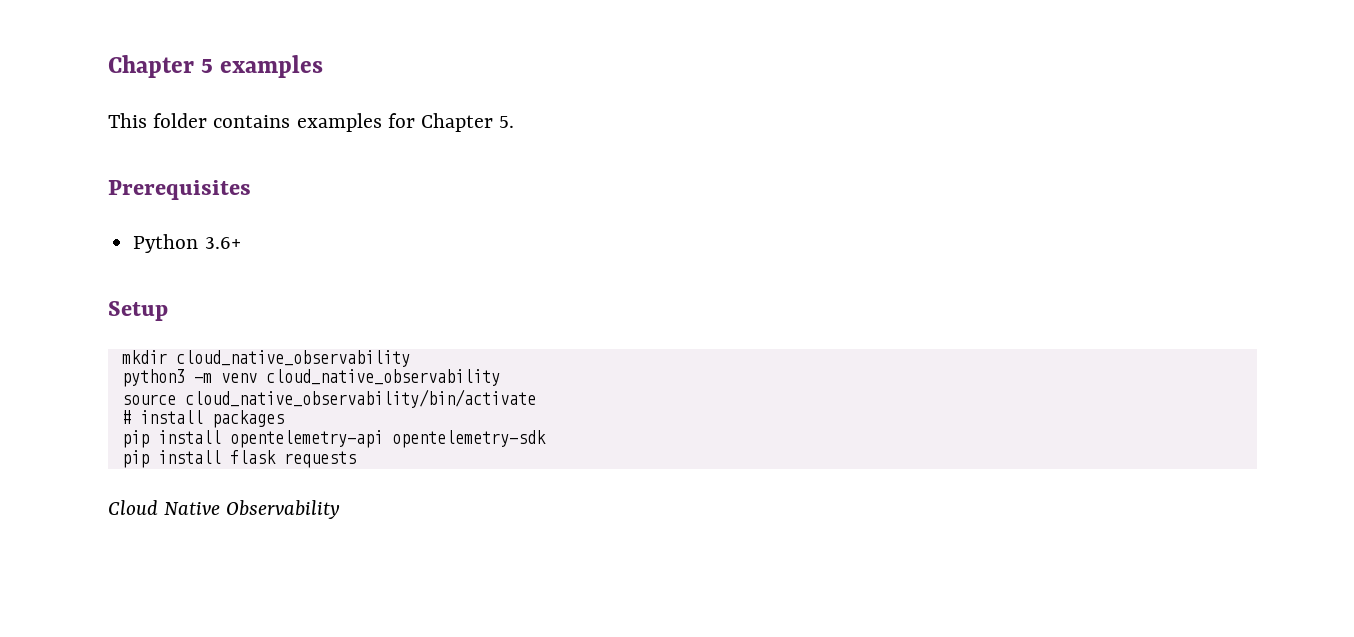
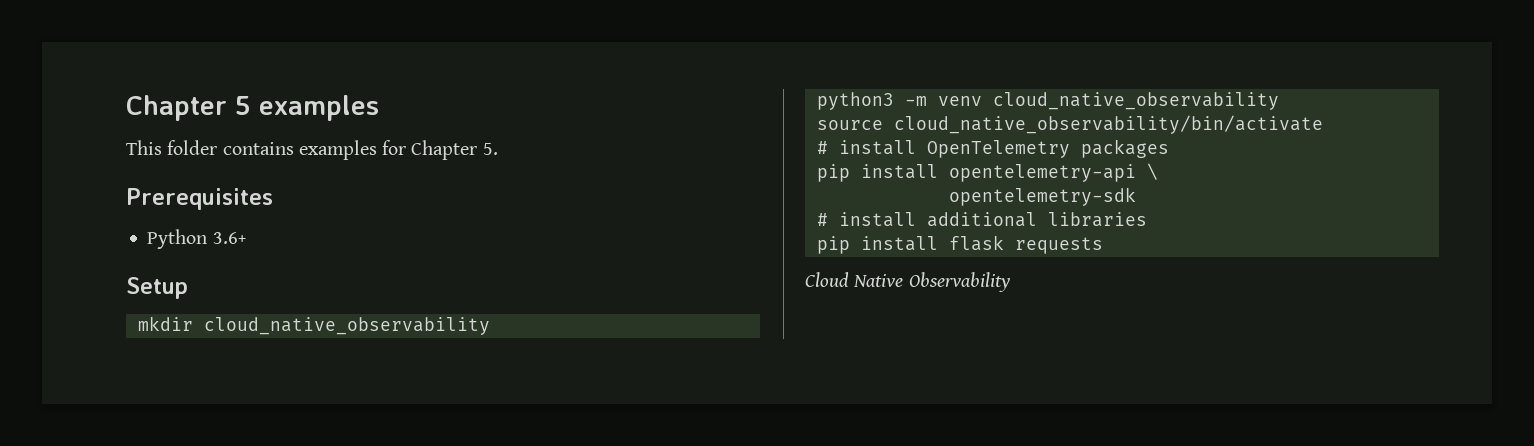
(203, 417) none -> [926,140,1070,158] OpenTelemetry
(383, 439) none -> [1146,163,1158,180] \ //
(546, 439) none -> [816,212,1147,227] // # install additional libraries

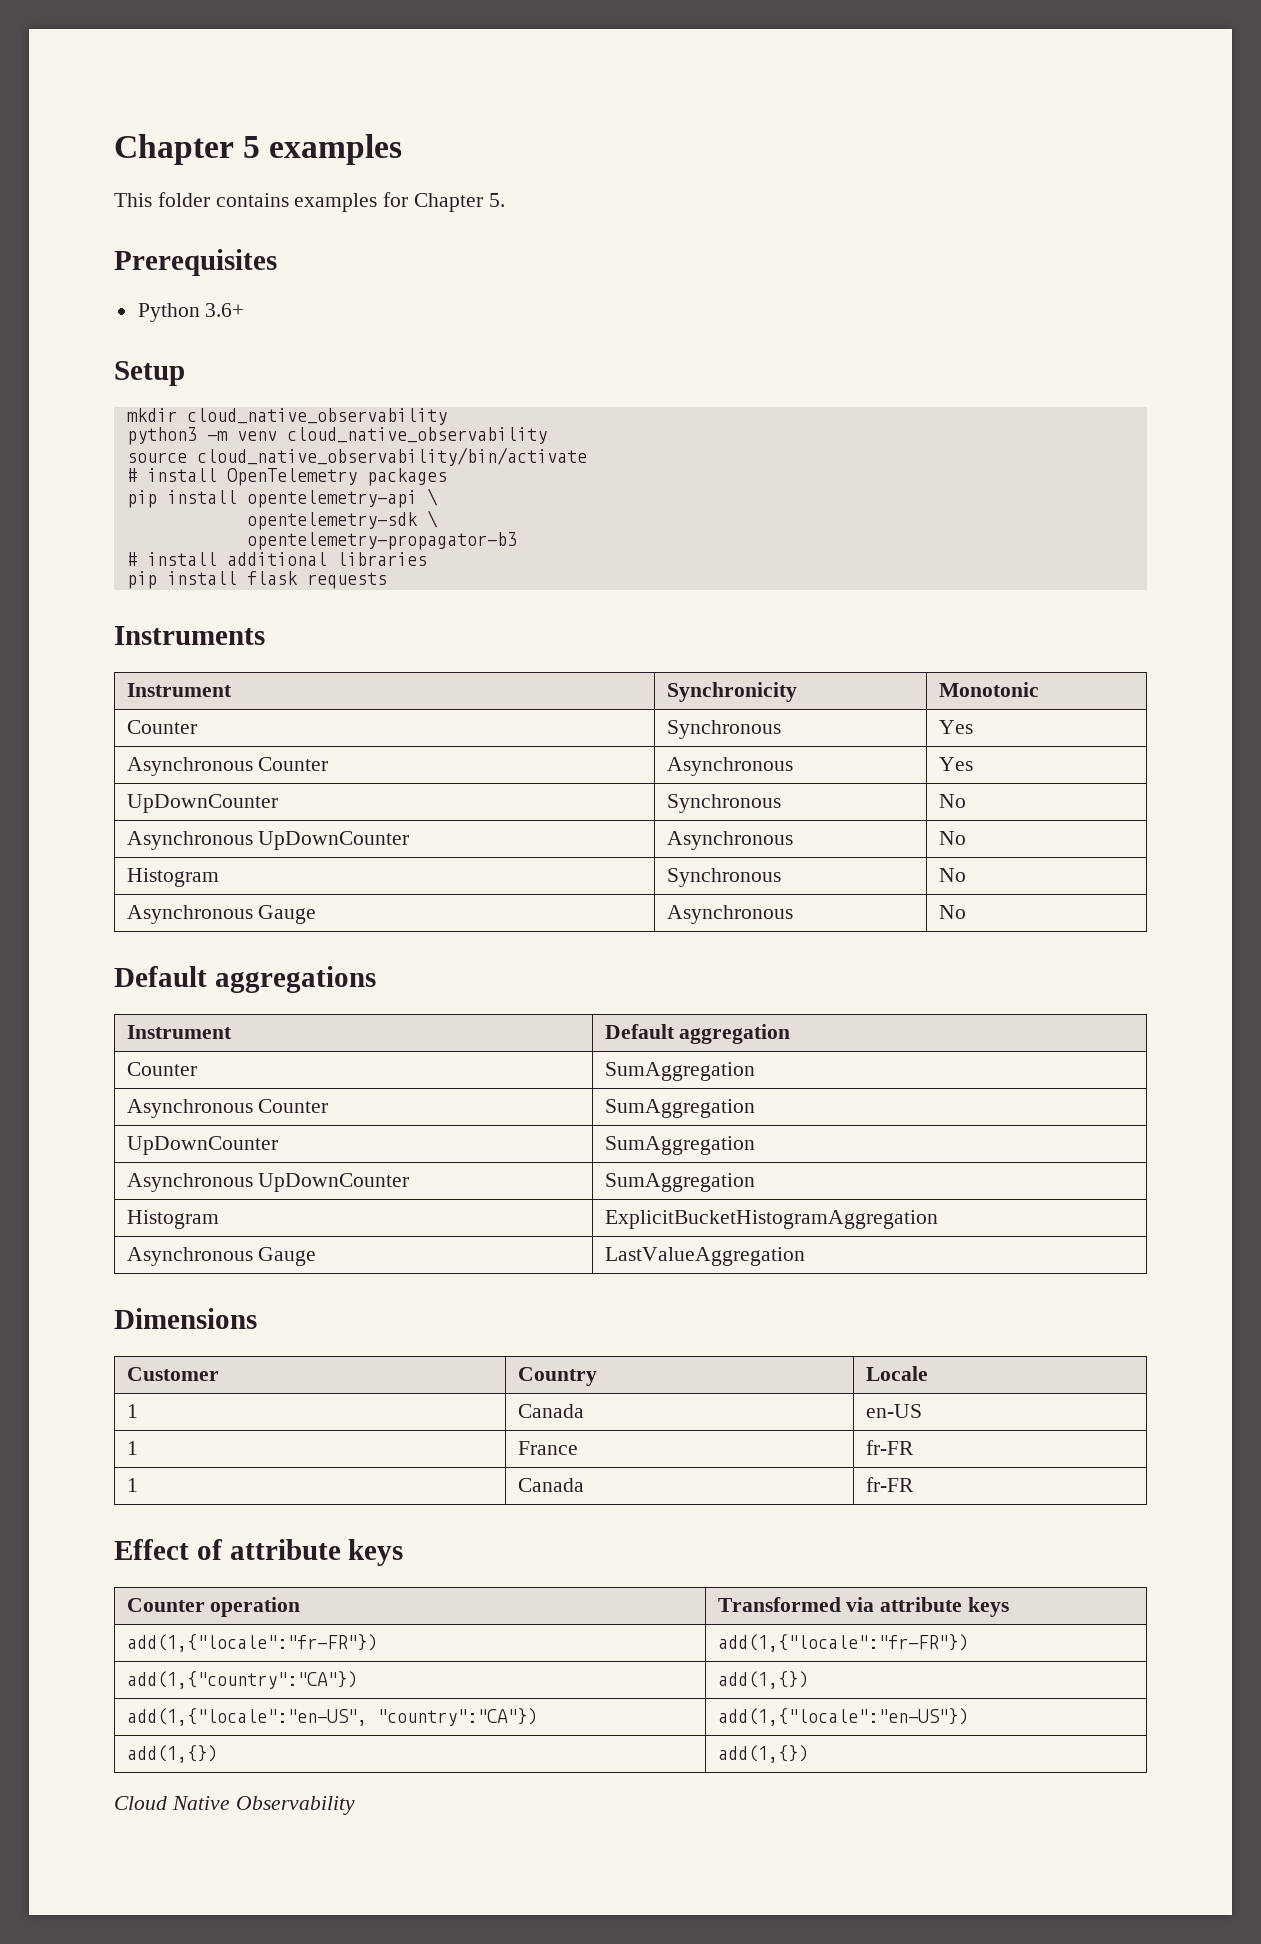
(1136, 196) none -> [426,510,438,528] [246,532,517,550] \ // opentelemetry-propagator-b3
(1103, 245) none -> [114,626,265,645] [126,683,232,697] [666,682,797,702] [938,682,1039,697] [126,720,197,734] [666,720,781,739] [938,720,973,734] [126,757,329,776] [666,757,793,776] [938,757,973,771] [126,794,278,813] [666,794,781,813] [938,794,966,808] [126,831,410,850] [666,831,793,850] [938,831,966,845] [126,868,219,887] [666,868,781,887] [938,868,966,882] [126,905,317,924] [666,905,793,924] [938,905,966,919] [114,966,376,993] [126,1025,232,1039] [604,1024,791,1044] [126,1062,197,1076] [604,1062,755,1081] [126,1099,329,1118] [604,1099,755,1118] [126,1136,278,1155] [604,1136,755,1155] [126,1173,410,1192] [604,1173,755,1192] [126,1210,219,1229] [604,1210,938,1229] [126,1247,317,1266] [604,1247,805,1266] [114,1308,257,1329] [126,1367,219,1381] [517,1367,597,1386] [865,1366,928,1381] [126,1404,138,1418] [517,1404,584,1418] [865,1404,922,1418] [126,1441,138,1455] [517,1441,578,1455] [865,1440,914,1455] [126,1478,138,1492] [517,1478,584,1492] [865,1477,914,1492] [114,1539,404,1566] [126,1597,301,1617] [717,1597,1009,1617] [126,1634,377,1652] [717,1634,968,1652] [126,1671,357,1689] [717,1671,808,1689] [126,1708,537,1726] [717,1708,968,1726] [126,1745,217,1763] [717,1745,808,1763] // Instruments // Instrument | Synchronicity | Monotonic // Counter | Synchronous | Yes // Asynchronous Counter | Asynchronous | Yes // UpDownCounter | Synchronous | No // Asynchronous UpDownCounter | Asynchronous | No // Histogram | Synchronous | No // Asynchronous Gauge | Asynchronous | No // Default aggregations // Instrument | Default aggregation // Counter | SumAggregation // Asynchronous Counter | SumAggregation // UpDownCounter | SumAggregation // Asynchronous UpDownCounter | SumAggregation // Histogram | ExplicitBucketHistogramAggregation // Asynchronous Gauge | LastValueAggregation // Dimensions // Customer | Country | Locale // 1 | Canada | en-US // 1 | France | fr-FR // 1 | Canada | fr-FR // Effect of attribute keys // Counter operation | Transformed via attribute keys // add(1,{"locale":"fr-FR"}) | add(1,{"locale":"fr-FR"}) // add(1,{"country":"CA"}) | add(1,{}) // add(1,{"locale":"en-US", "country":"CA"}) | add(1,{"locale":"en-US"}) // add(1,{}) | add(1,{})

